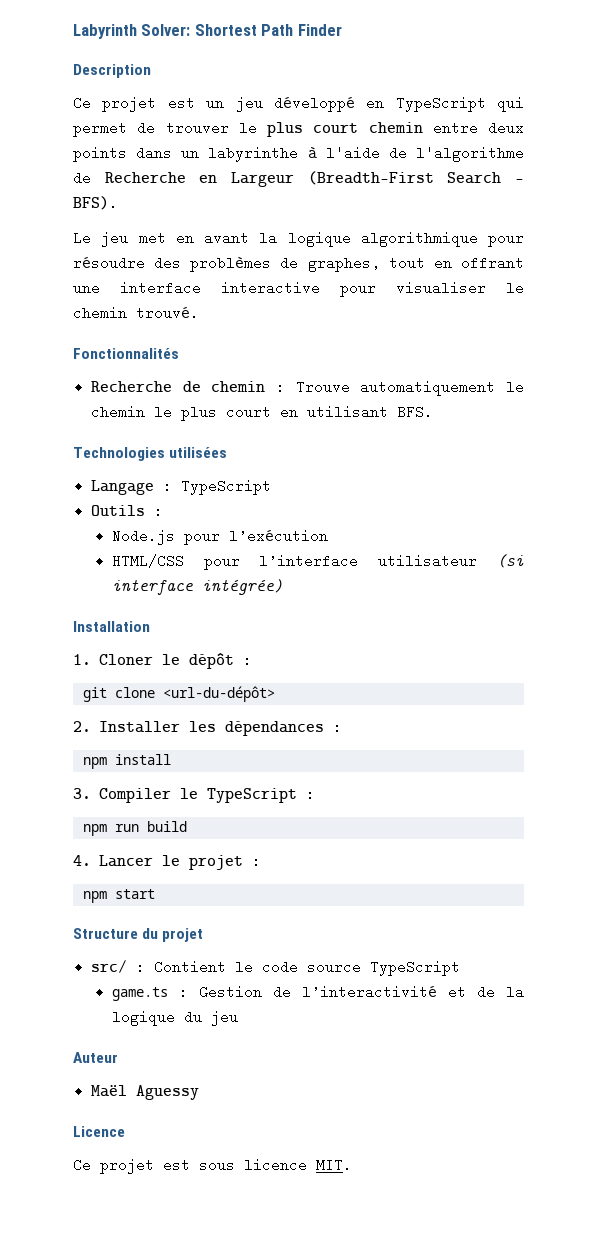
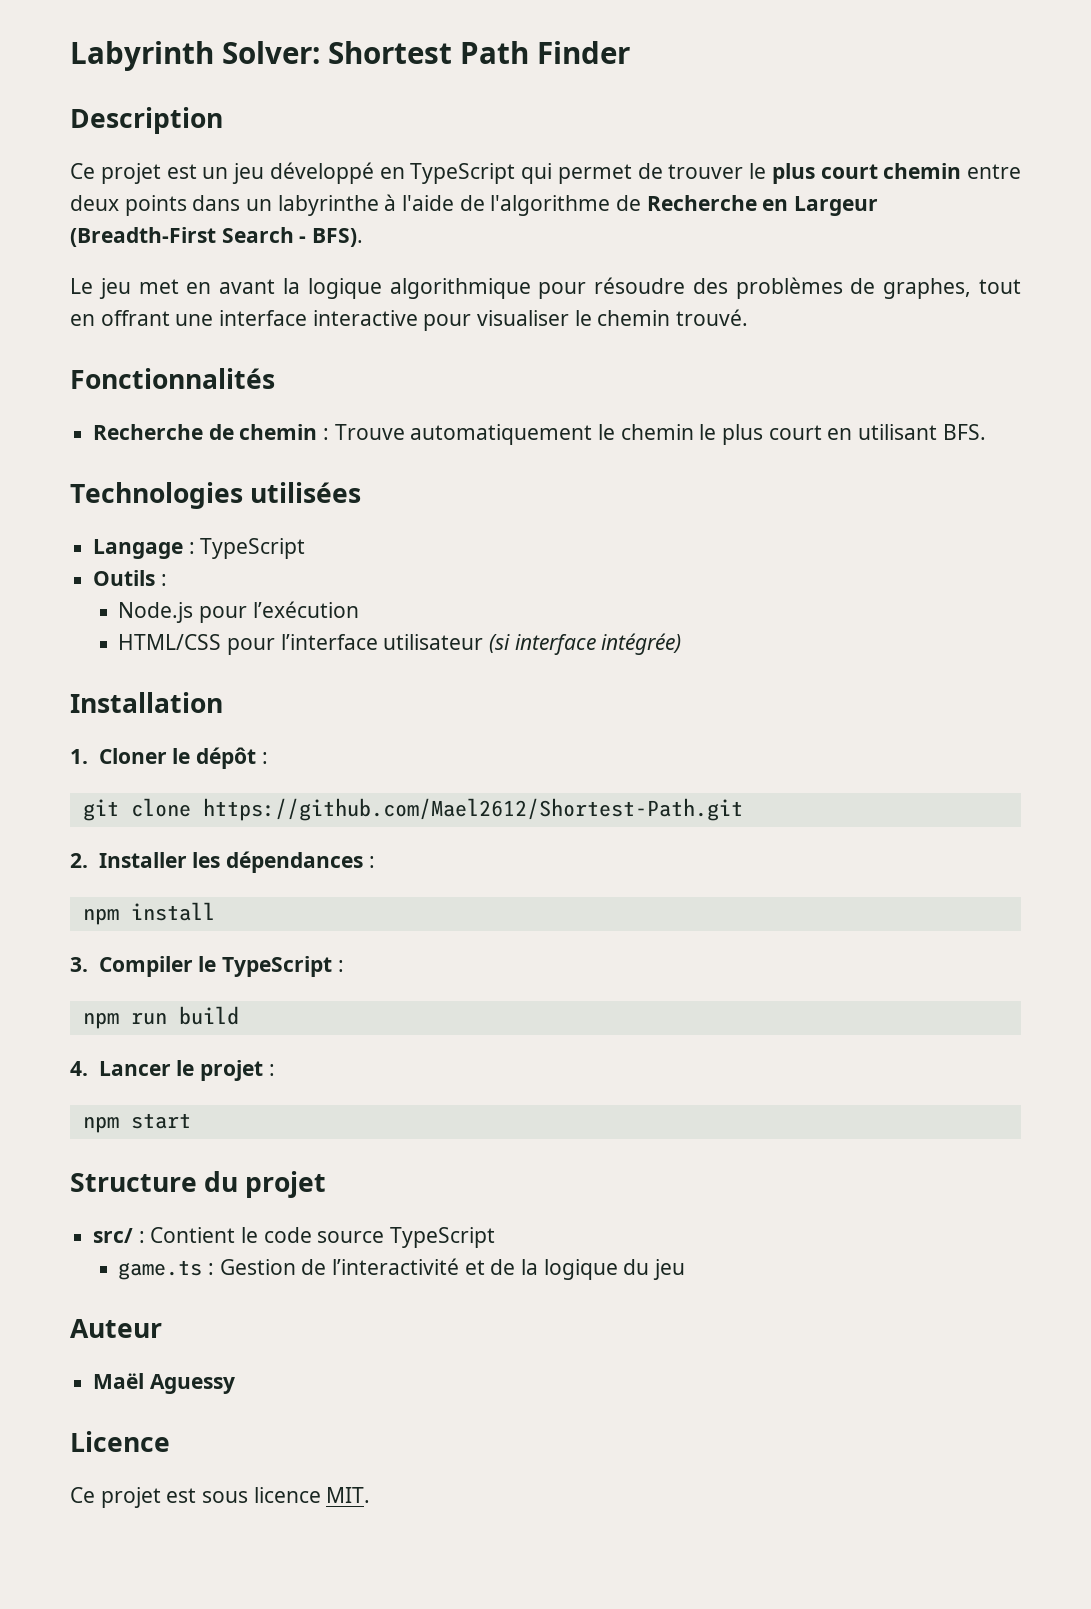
[162,686,275,702] <url-du-dépôt> -> [202,798,743,821] https://github.com/Mael2612/Shortest-Path.git

